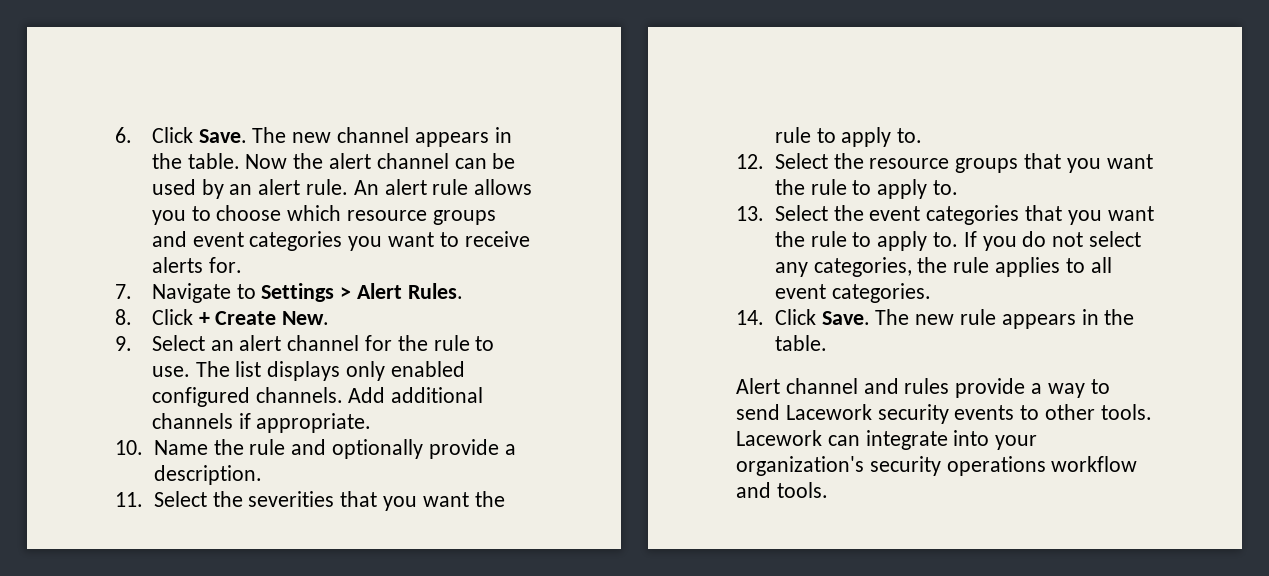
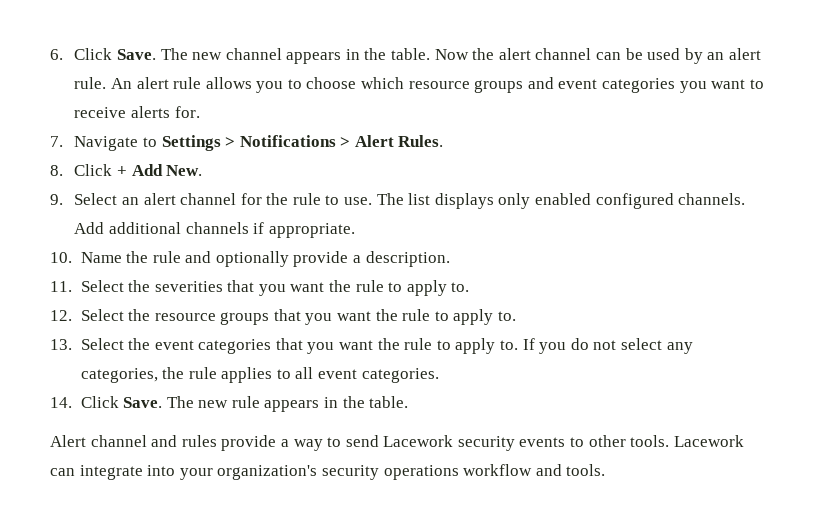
(352, 293) none -> [239,135,351,147] Notifications >
[215,311,277,325] Create -> [131,164,163,176] Add

